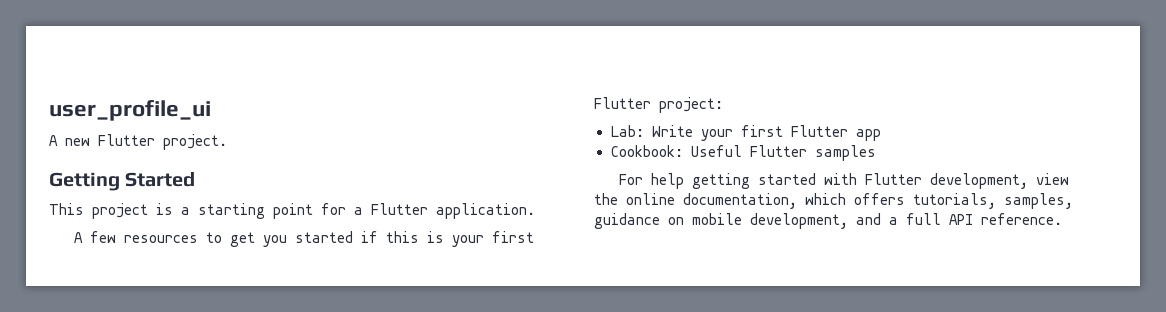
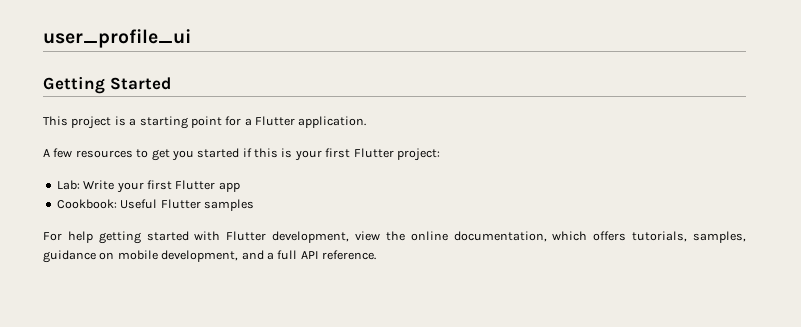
[49,134,227,150] // A new Flutter project. -> (191, 38) none

